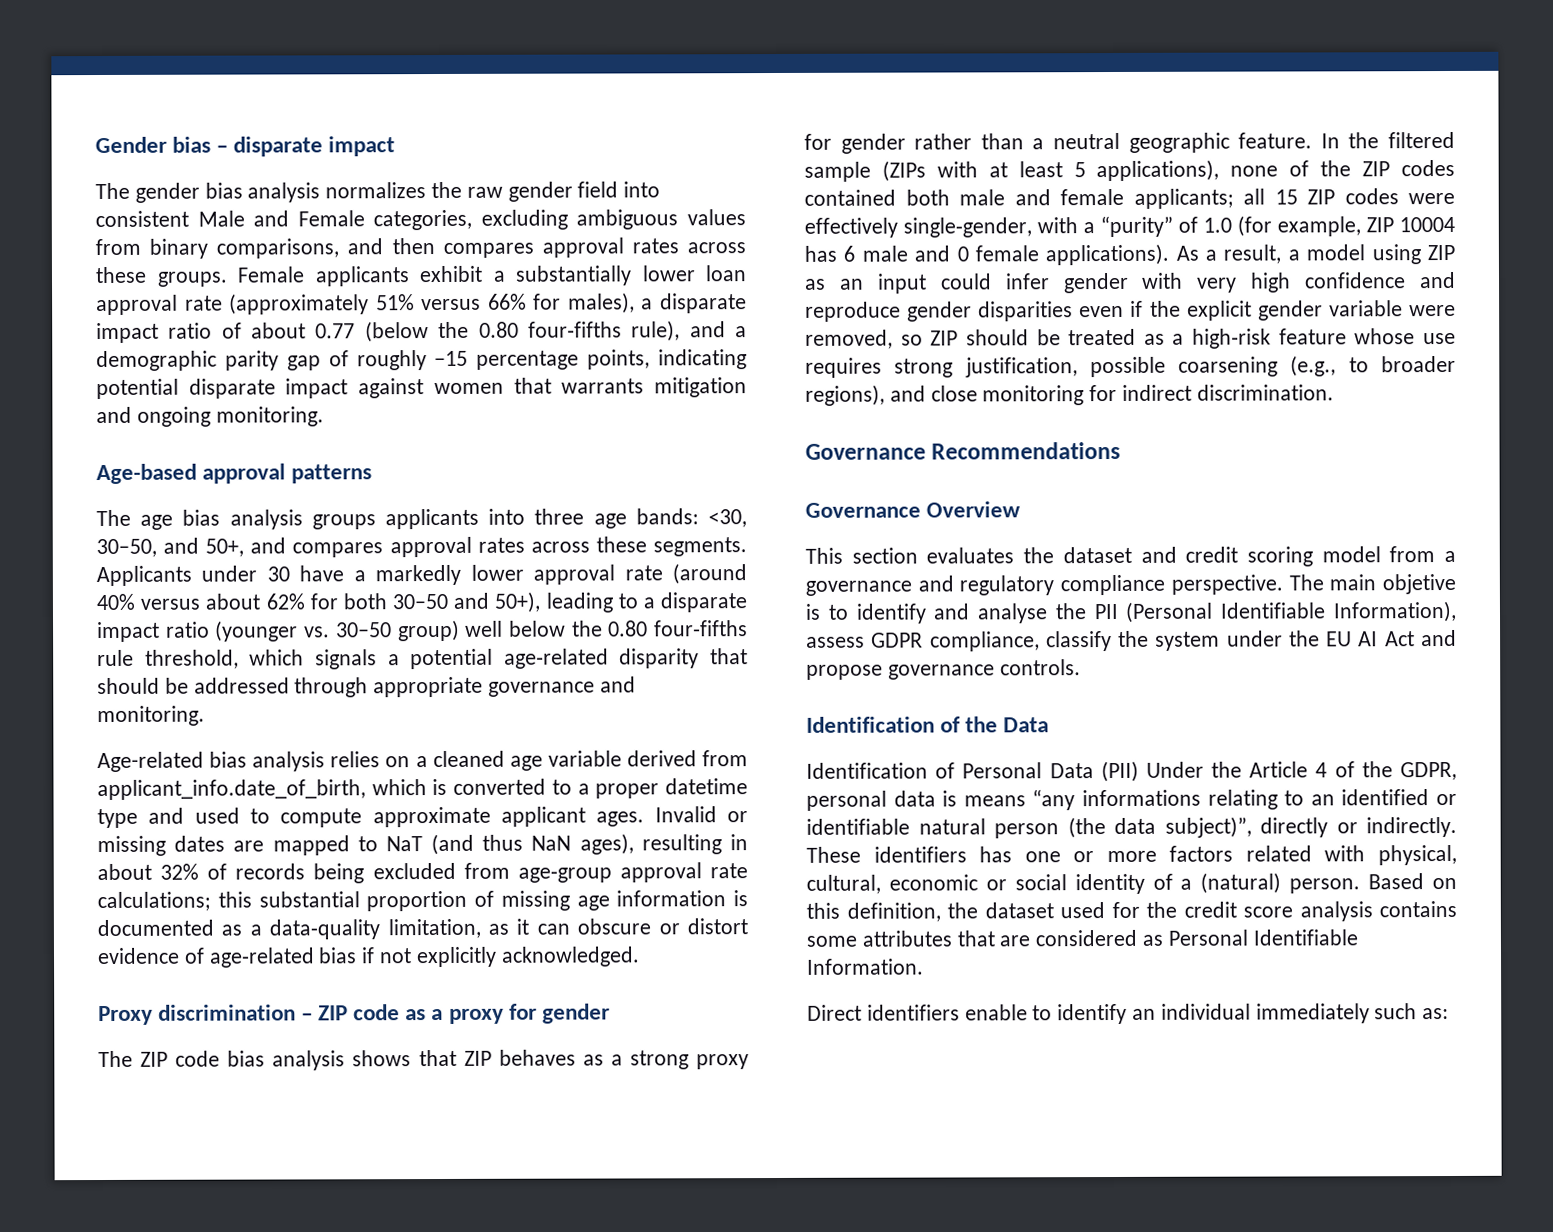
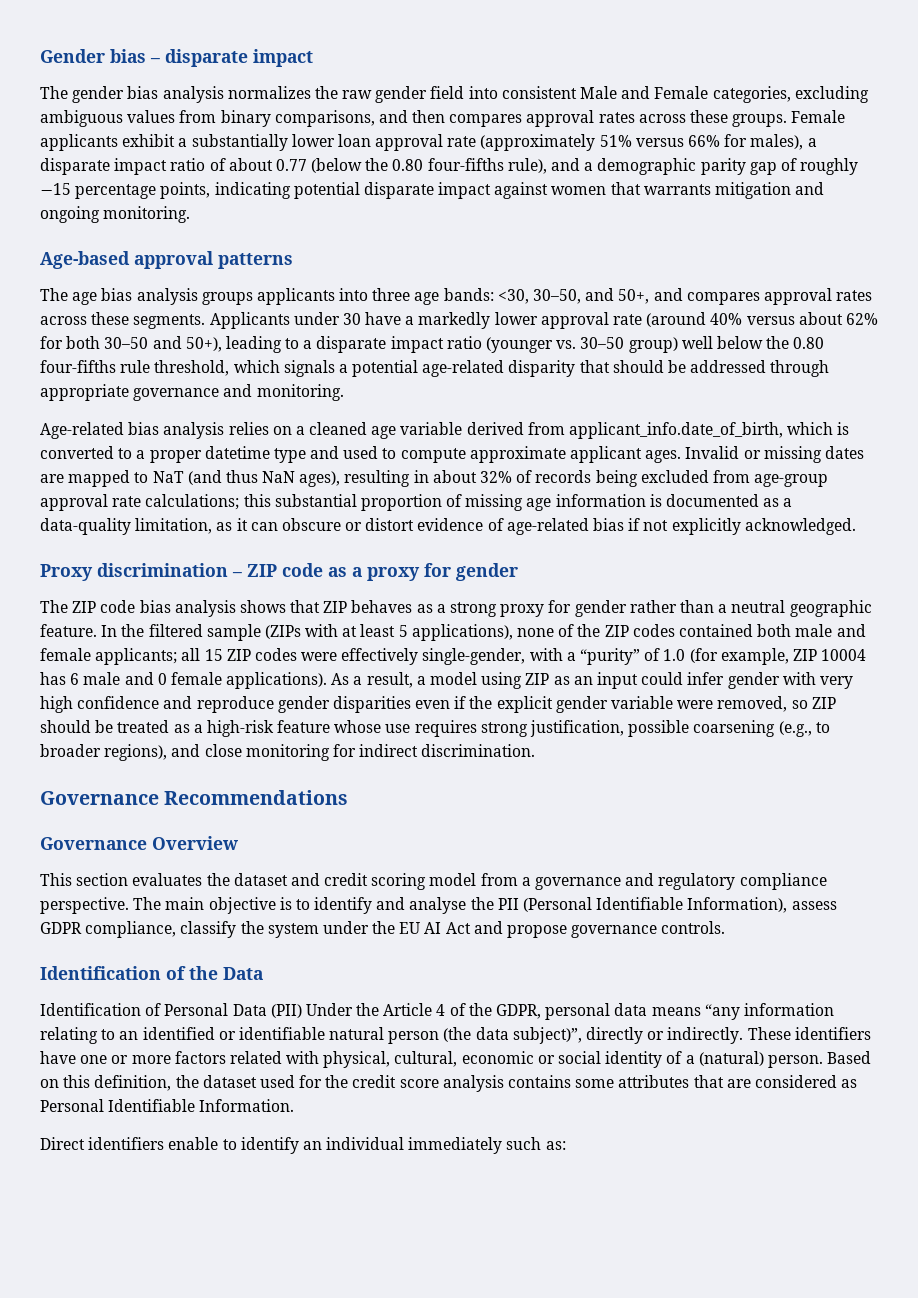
[1382,573,1456,595] objetive -> [208,897,276,914] objective
[942,790,958,807] is -> (648, 1009) none
[1082,789,1201,807] informations -> [743,1003,834,1016] information
[979,846,1013,863] has -> [40,1051,76,1064] have

